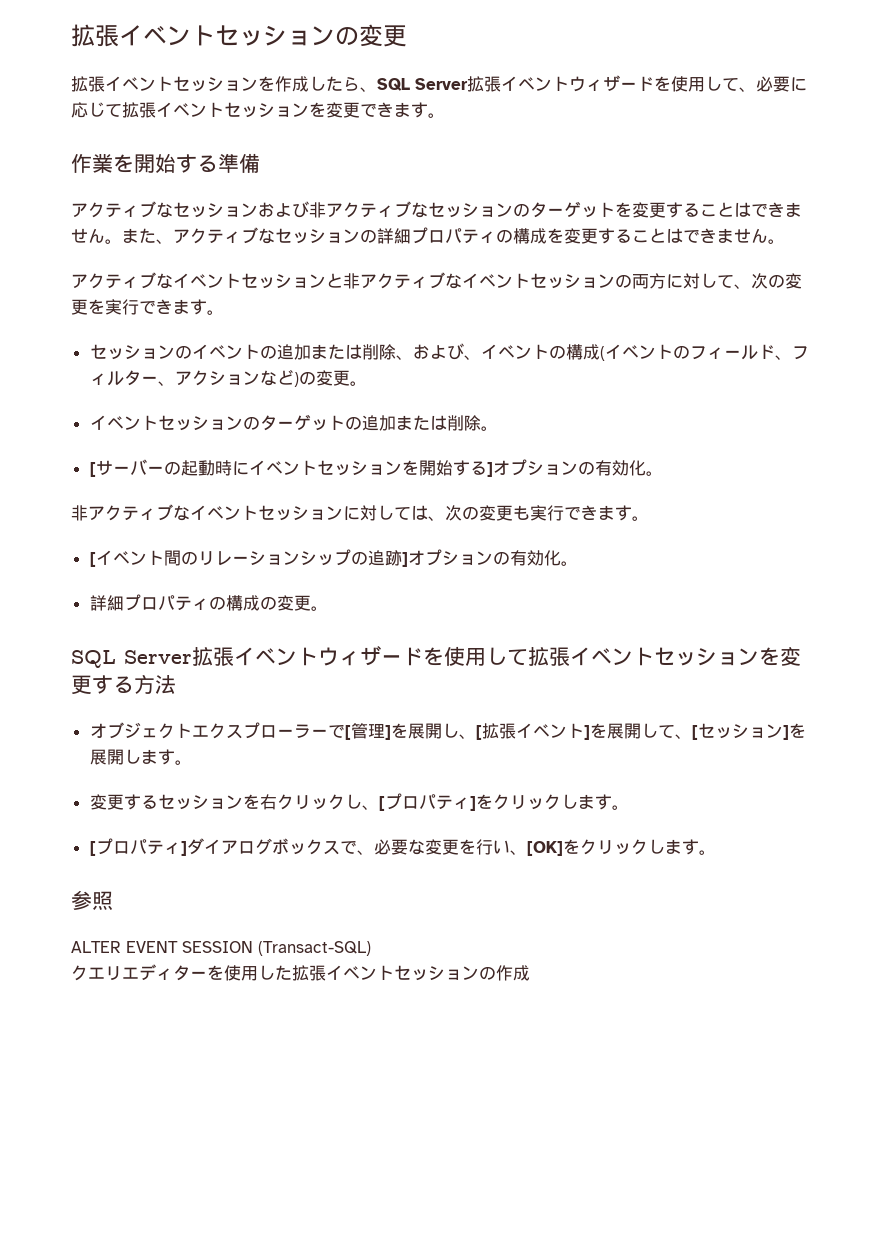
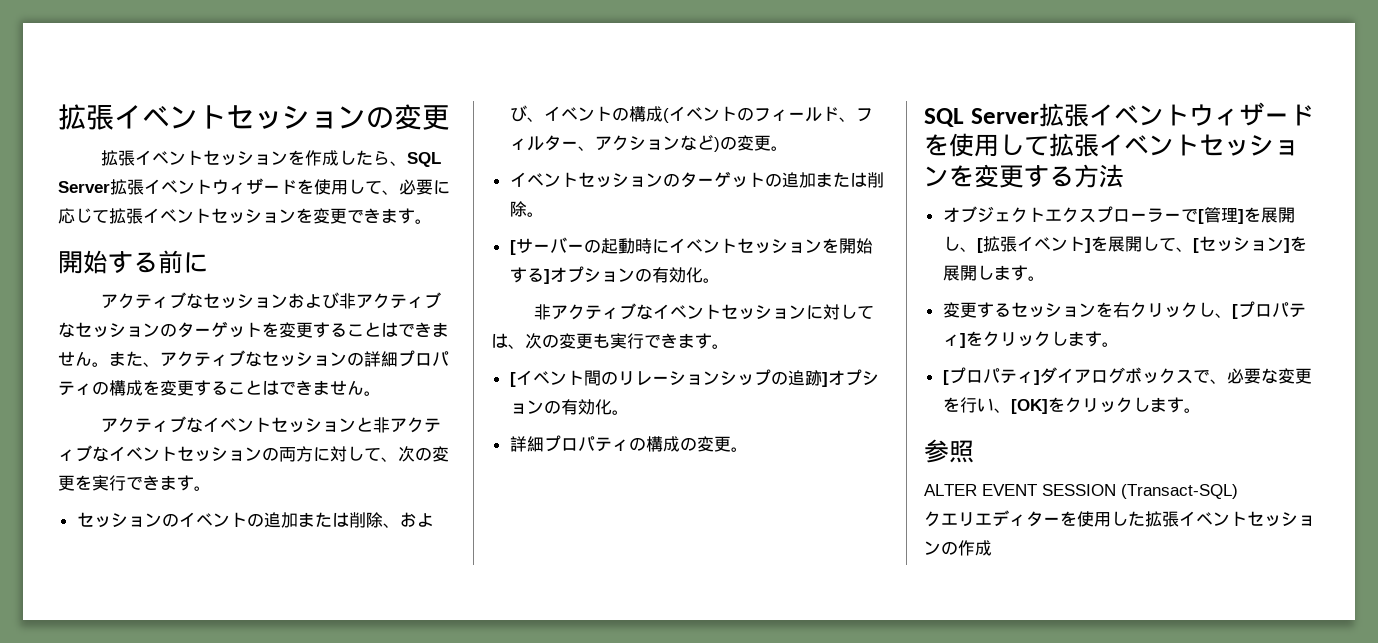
[71,153,260,173] 作業を開始する準備 -> [58,250,208,274] 開始する前に

